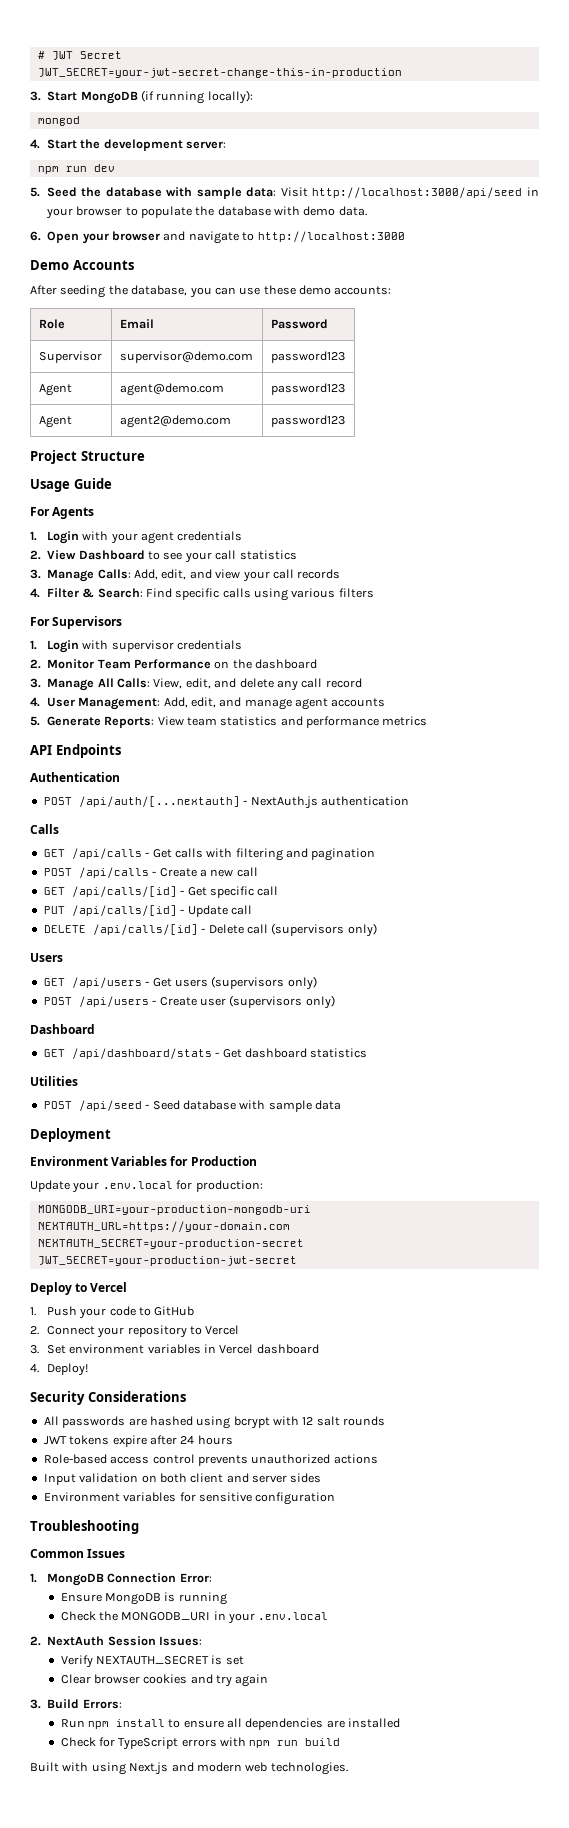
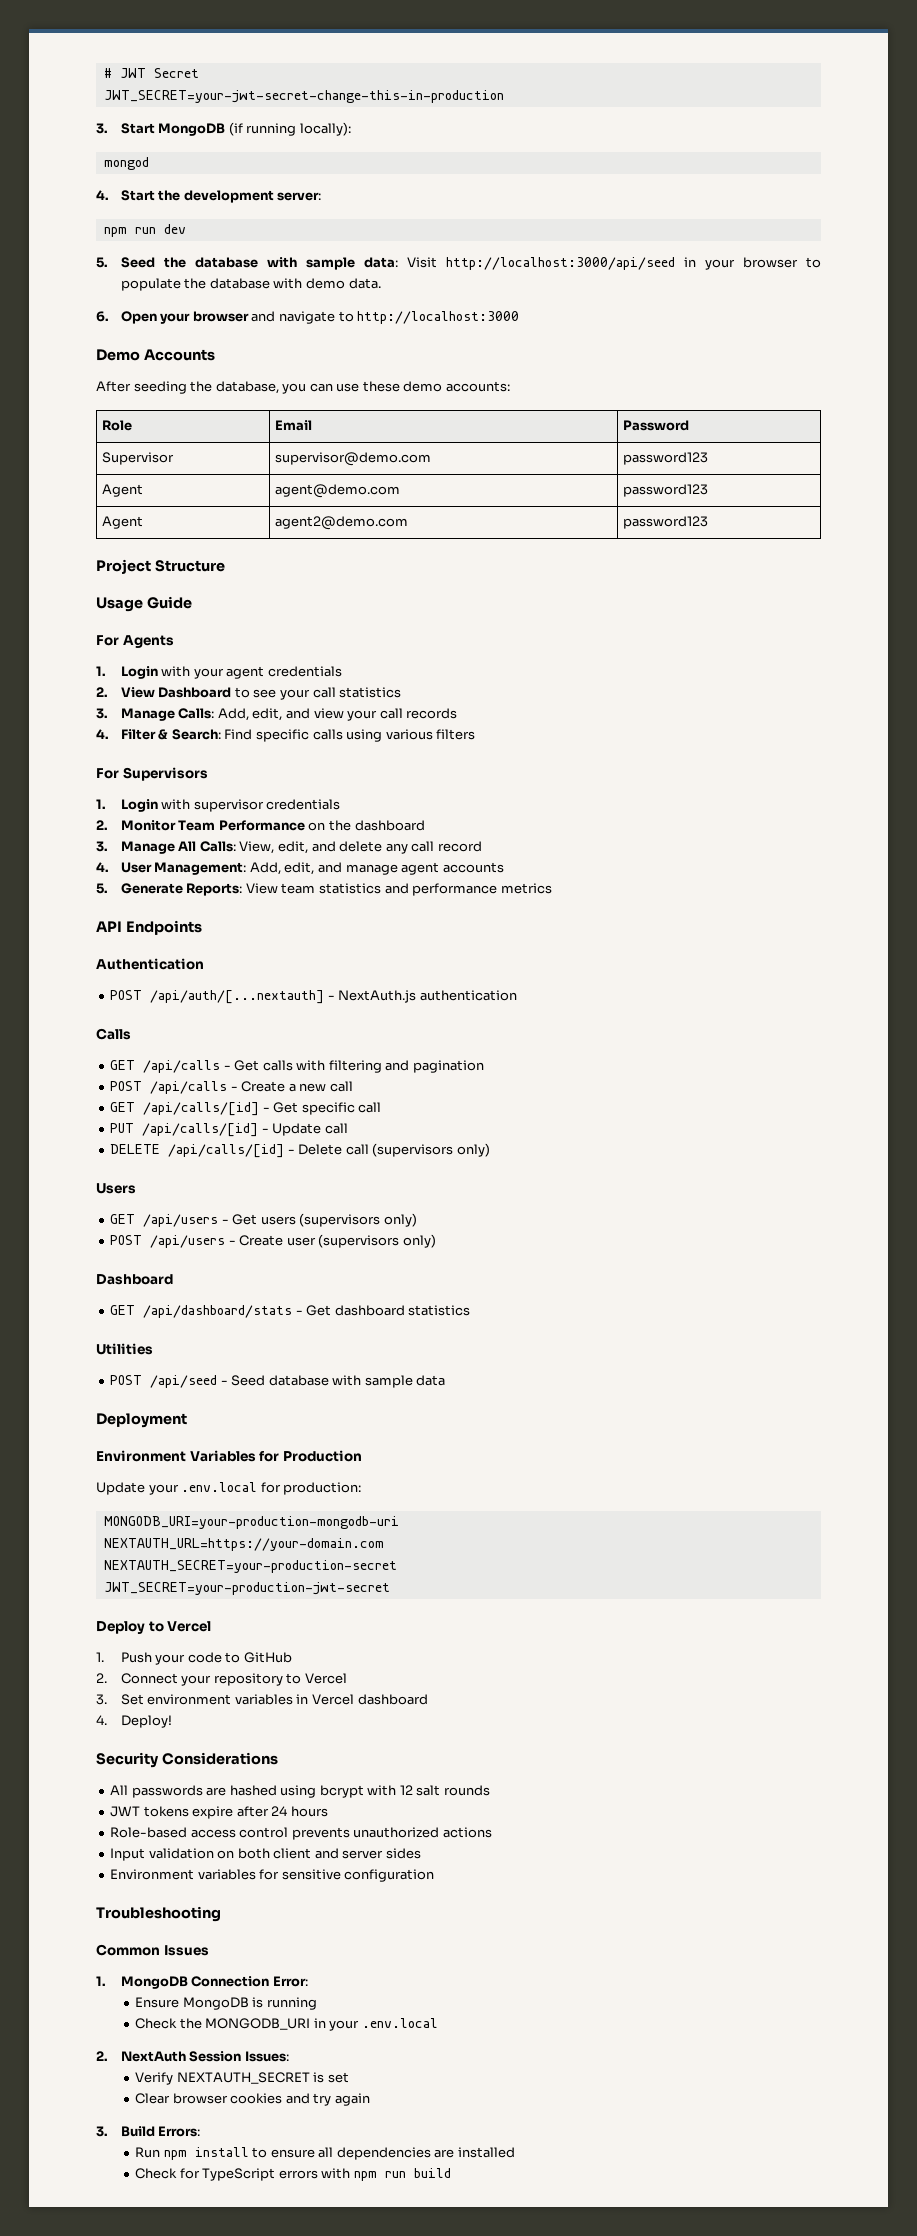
[30,1762,348,1775] // Built with using Next.js and modern web technologies. -> (451, 2173) none

